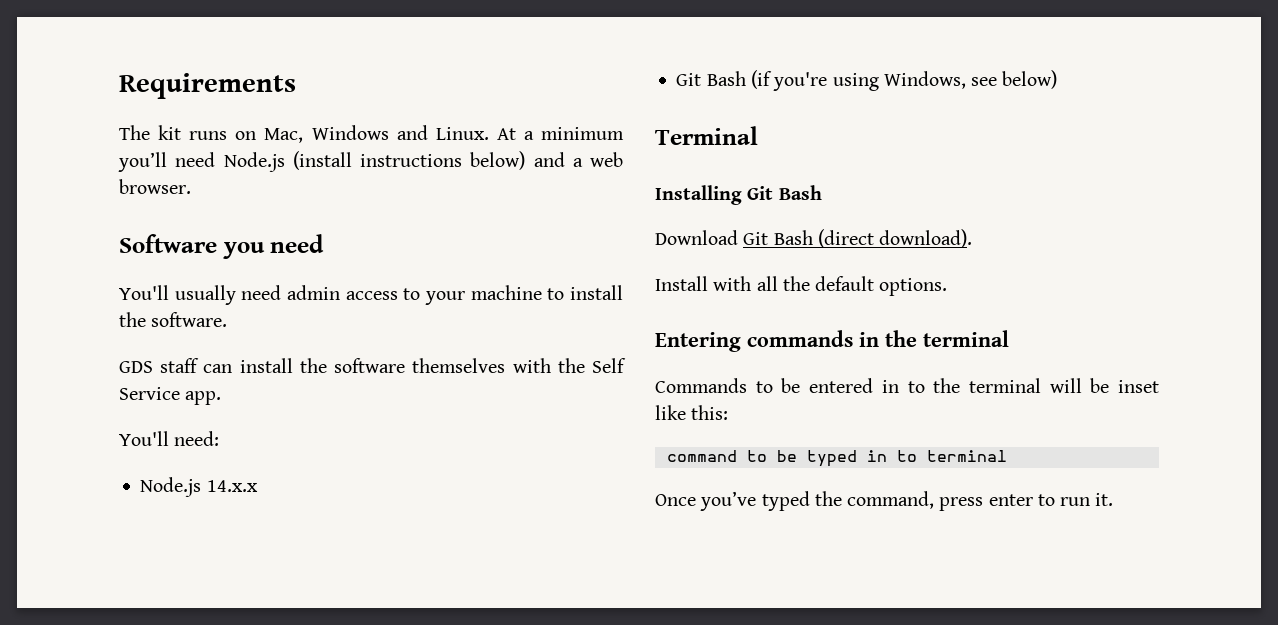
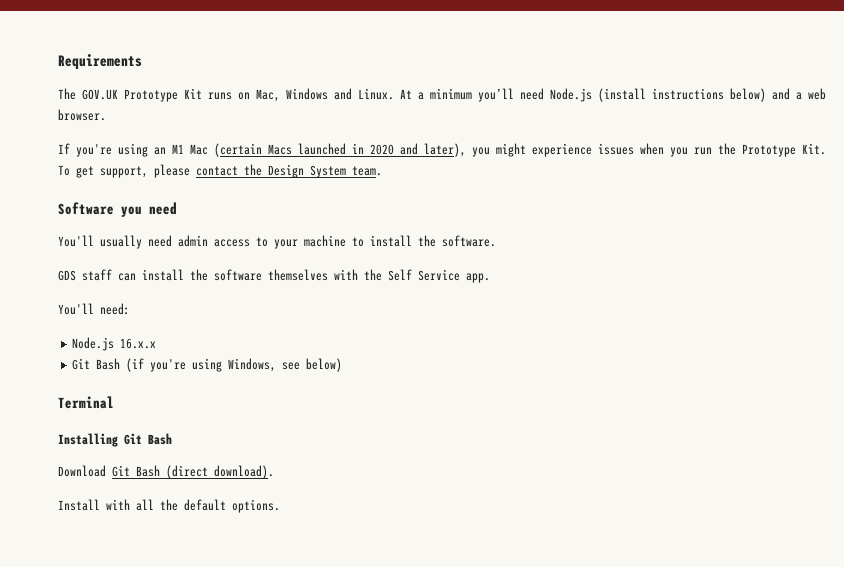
[158,125,182,140] kit -> [82,88,202,102] GOV.UK Prototype Kit
(191, 186) none -> [58,143,826,157] [58,164,382,178] // If you're using an M1 Mac (certain Macs launched in 2020 and later), you might experience issues when you run the Prototype Kit. To get support, please contact the Design System team.
[206,480,258,492] 14.x.x -> [120,338,157,349] 16.x.x
[655,330,1009,352] [655,378,1159,393] [655,405,729,420] [666,450,1007,467] [655,491,1114,511] // Entering commands in the terminal // Commands to be entered in to the terminal will be inset like this: // command to be typed in to terminal // Once you’ve typed the command, press enter to run it. -> (280, 506) none

